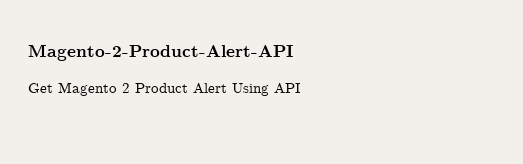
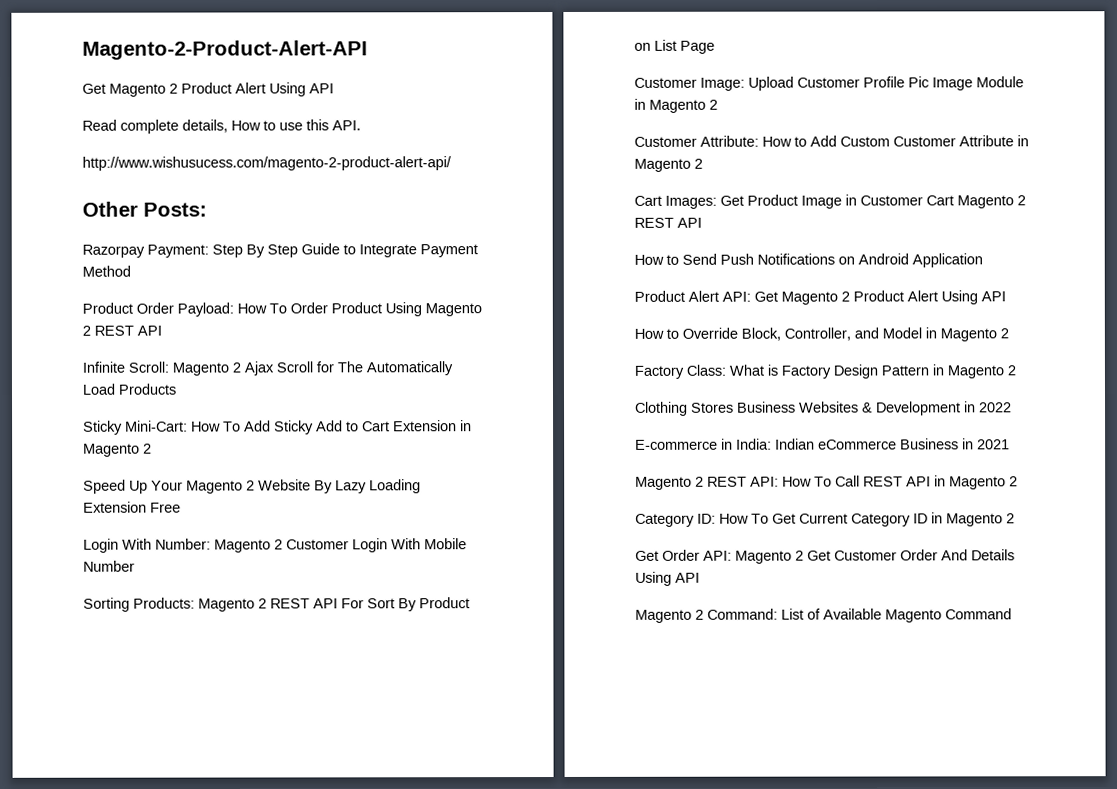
(300, 88) none -> [82,119,361,134] [82,156,452,171] [82,201,207,217] [82,243,478,258] [82,265,131,277] [82,302,482,317] [82,325,162,336] [82,361,453,376] [82,383,176,395] [83,420,472,435] [83,443,152,457] [83,479,421,494] [83,501,181,513] [83,538,467,553] [83,560,135,572] [83,597,470,612] [634,39,715,54] [634,76,1024,91] [634,98,718,113] [634,135,1029,147] [634,158,703,172] [634,194,1026,209] [634,217,702,228] [634,253,983,268] [634,290,1006,305] [634,327,1009,342] [634,364,1016,379] [635,401,1012,416] [635,438,1010,450] [635,475,1018,490] [635,512,1015,527] [635,549,1015,564] [635,571,700,586] [635,608,1012,623] // Read complete details, How to use this API. // http://www.wishusucess.com/magento-2-product-alert-api/ // Other Posts: // Razorpay Payment: Step By Step Guide to Integrate Payment Method // Product Order Payload: How To Order Product Using Magento 2 REST API // Infinite Scroll: Magento 2 Ajax Scroll for The Automatically Load Products // Sticky Mini-Cart: How To Add Sticky Add to Cart Extension in Magento 2 // Speed Up Your Magento 2 Website By Lazy Loading Extension Free // Login With Number: Magento 2 Customer Login With Mobile Number // Sorting Products: Magento 2 REST API For Sort By Product on List Page // Customer Image: Upload Customer Profile Pic Image Module in Magento 2 // Customer Attribute: How to Add Custom Customer Attribute in Magento 2 // Cart Images: Get Product Image in Customer Cart Magento 2 REST API // How to Send Push Notifications on Android Application // Product Alert API: Get Magento 2 Product Alert Using API // How to Override Block, Controller, and Model in Magento 2 // Factory Class: What is Factory Design Pattern in Magento 2 // Clothing Stores Business Websites & Development in 2022 // E-commerce in India: Indian eCommerce Business in 2021 // Magento 2 REST API: How To Call REST API in Magento 2 // Category ID: How To Get Current Category ID in Magento 2 // Get Order API: Magento 2 Get Customer Order And Details Using API // Magento 2 Command: List of Available Magento Command

